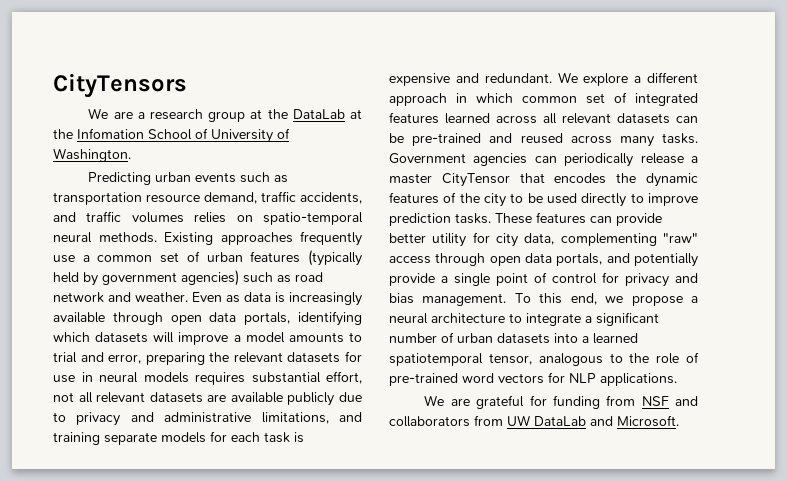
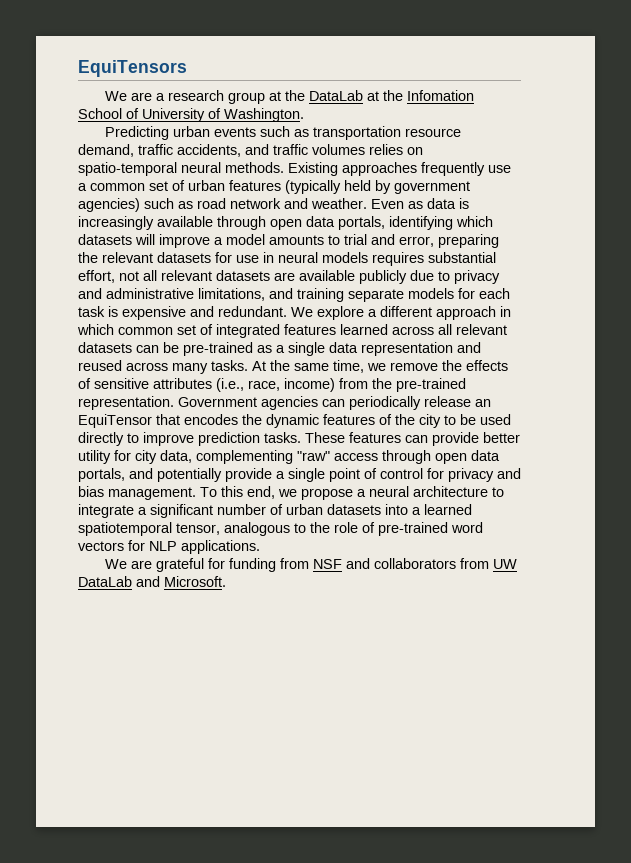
[53,73,187,98] CityTensors -> [78,60,187,77] EquiTensors
(482, 139) none -> [257,342,453,356] as a single data representation
(698, 138) none -> [252,360,508,373] [78,378,466,392] [78,396,174,410] At the same time, we remove the effects of sensitive attributes (i.e., race, income) from the pre-trained representation.
[691,156,698,163] [389,173,510,187] a master CityTensor -> [475,399,491,407] [78,414,152,428] an EquiTensor

